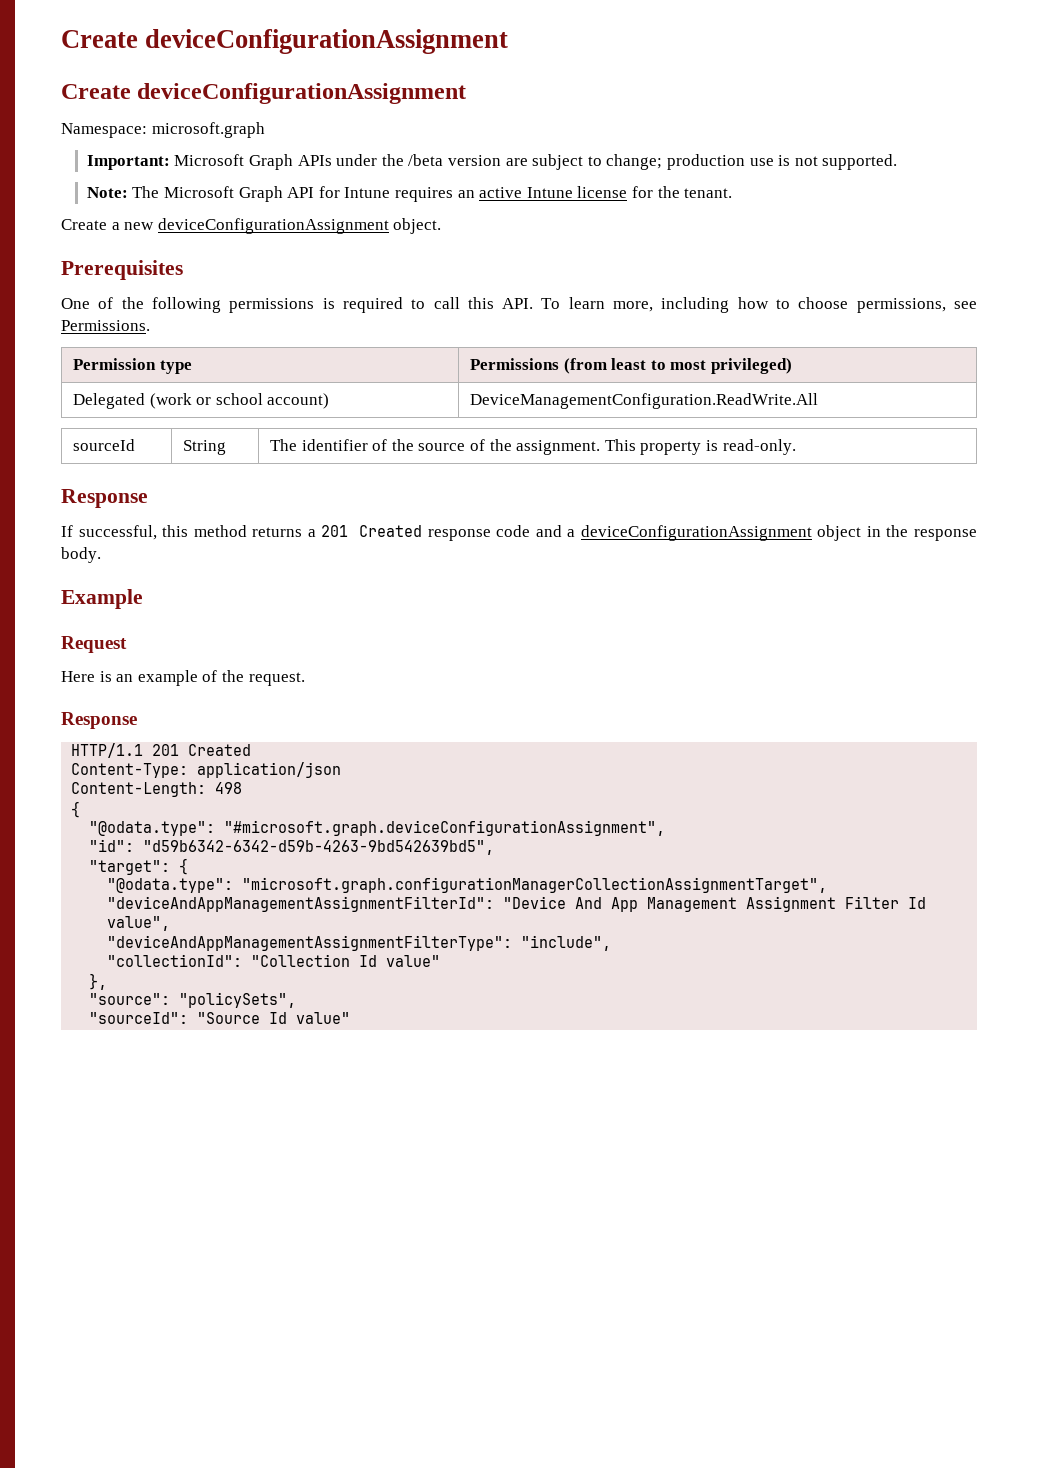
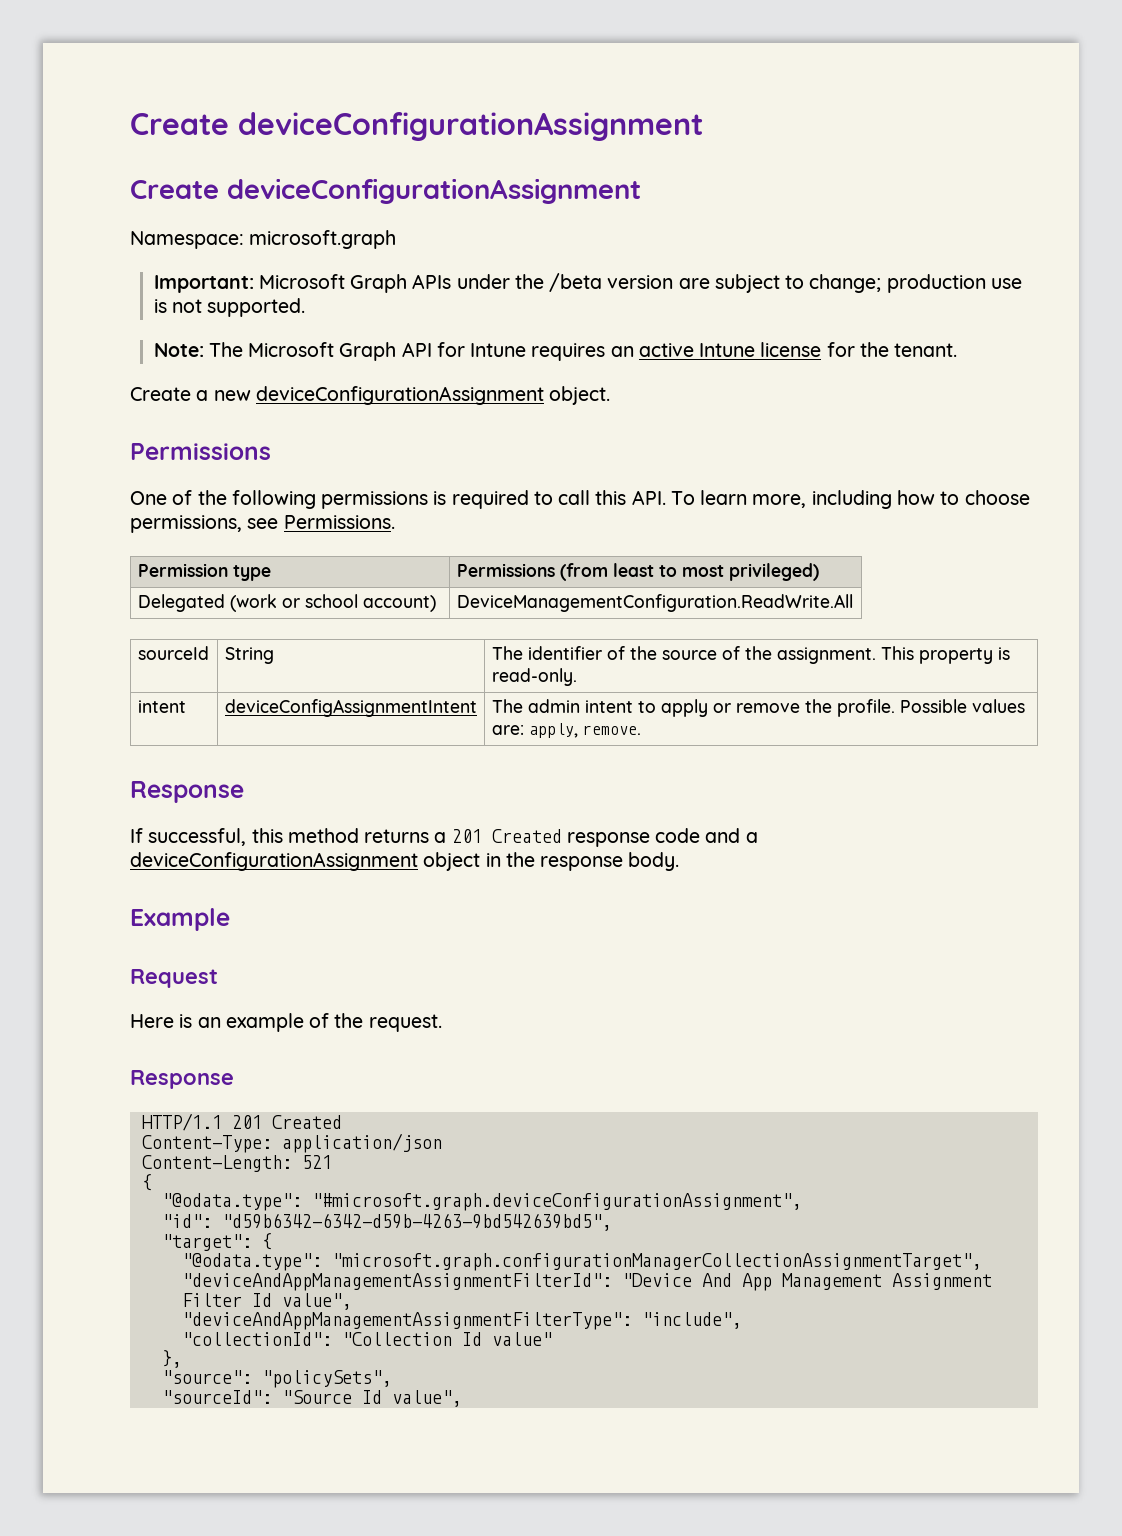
[61,260,183,280] Prerequisites -> [130,443,271,460] Permissions
(796, 447) none -> [137,700,186,713] [224,699,477,717] [491,699,1025,717] [491,723,641,738] // intent | deviceConfigAssignmentIntent | The admin intent to apply or remove the profile. Possible values are: apply, remove.
[215,782,243,794] 498 -> [301,1155,332,1169] 521
[296,1012,351,1024] value" -> [391,1390,462,1407] value",

